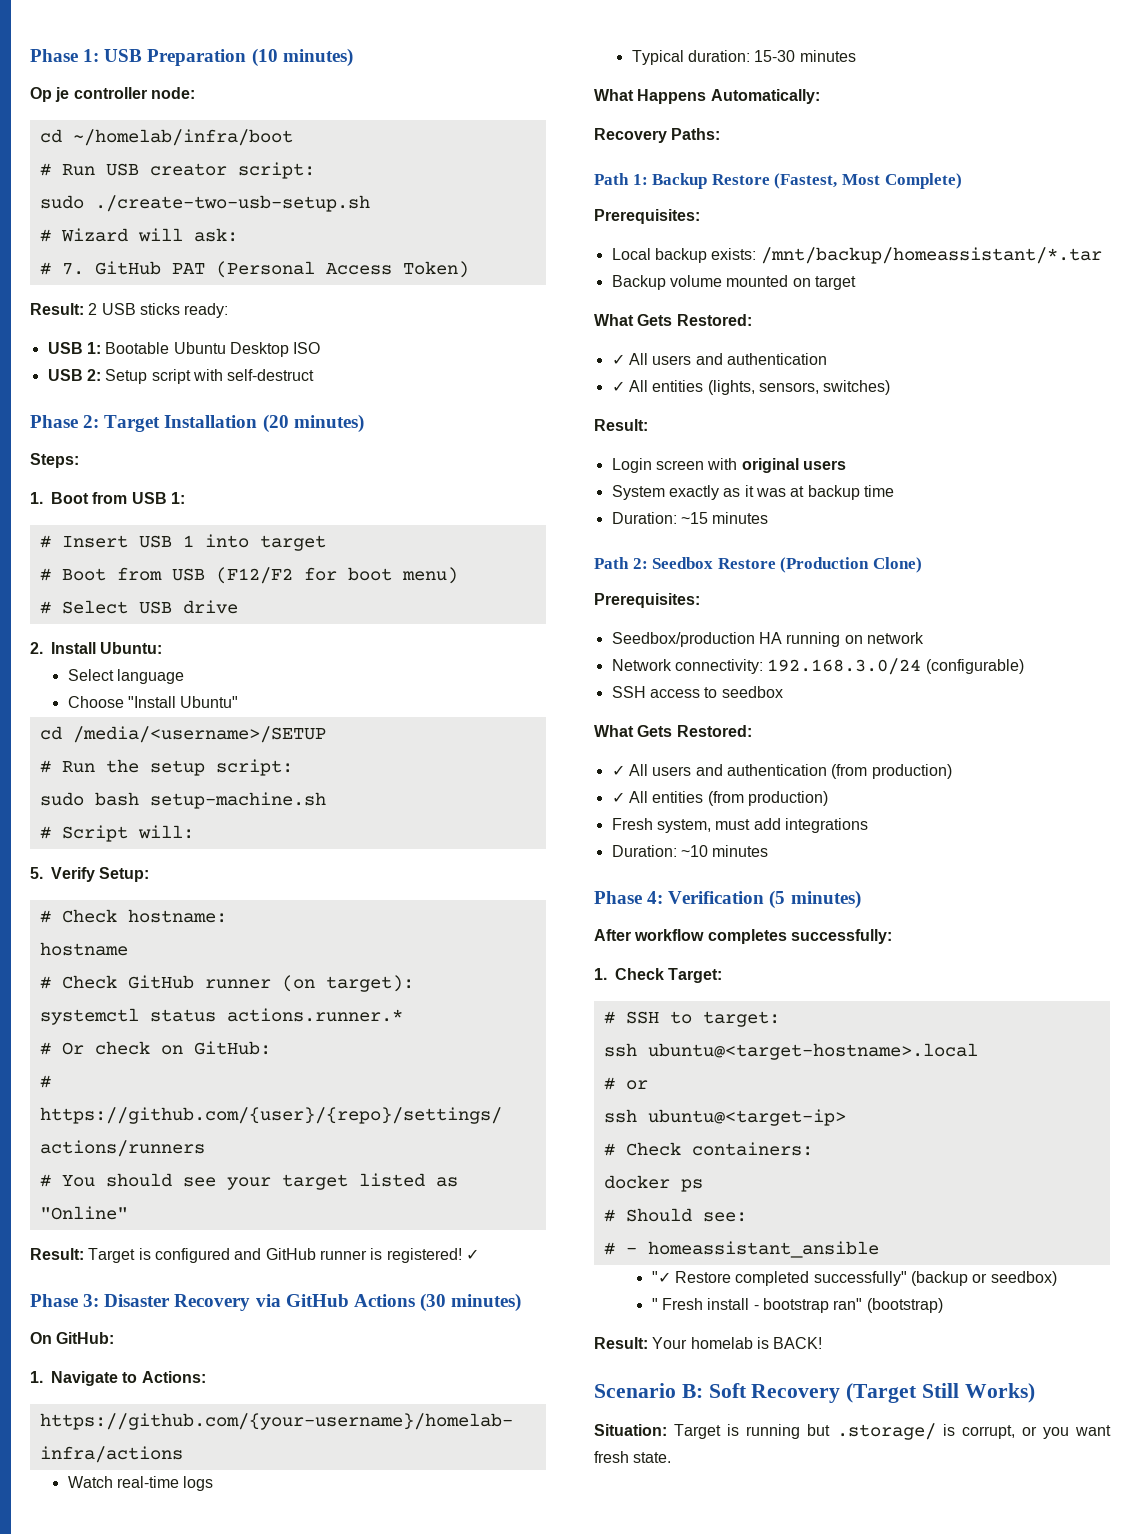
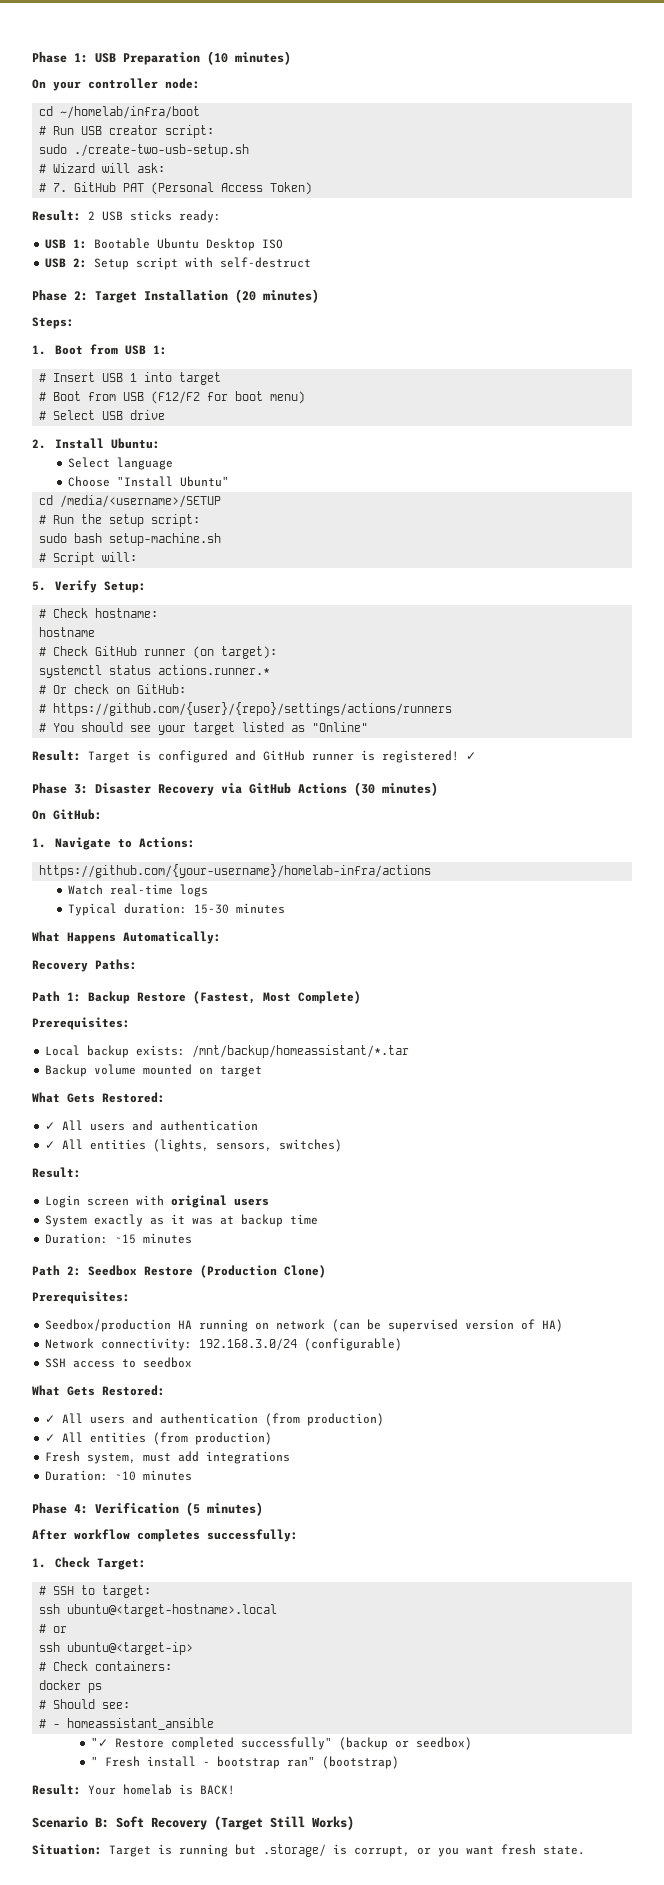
[30,87,70,102] Op je -> [32,79,81,91] On your
(924, 638) none -> [332,1319,564,1332] (can be supervised version of HA)

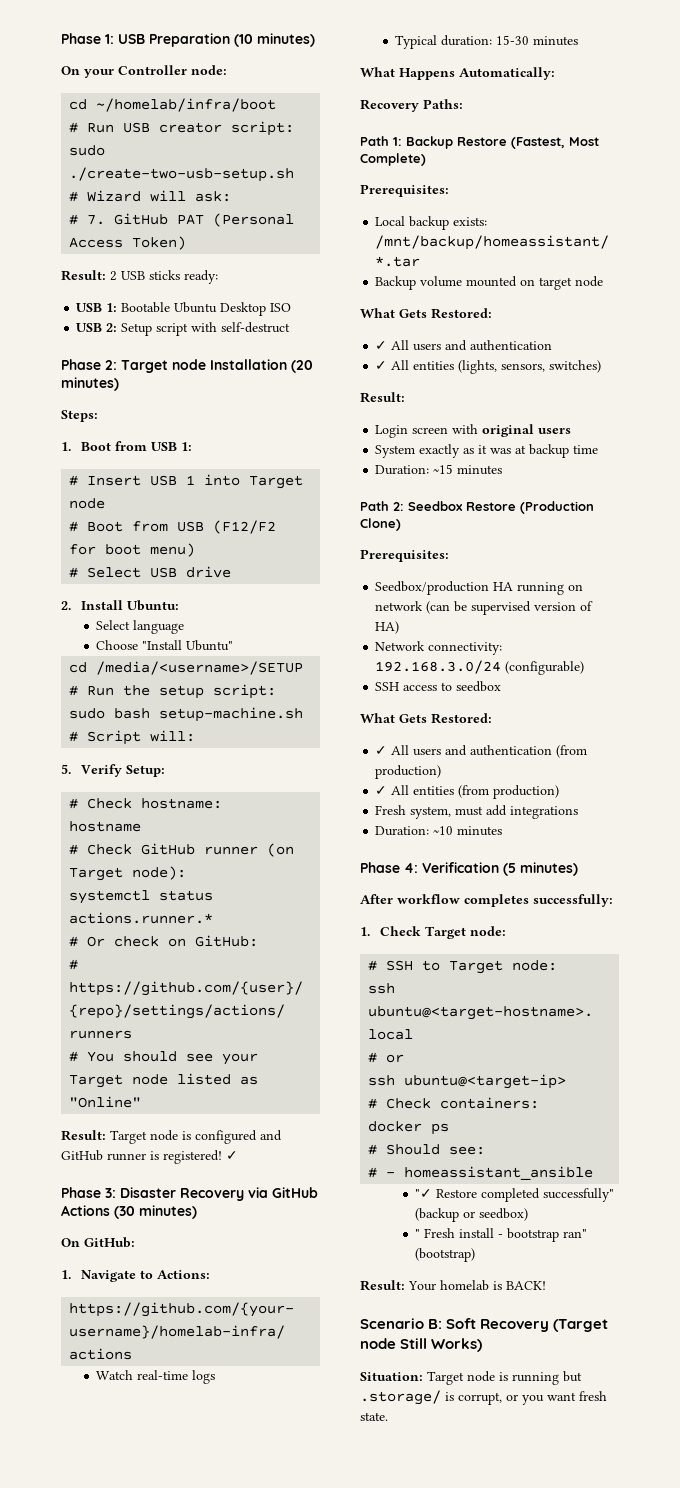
[88,78,158,89] controller -> [118,65,187,75] Controller
(137, 297) none -> [172,359,206,370] node
[179,372,222,385] target -> [249,475,304,489] [69,498,106,509] Target node
[221,646,278,659] target): -> [69,866,187,881] Target node):
[193,722,236,735] target -> [69,1074,169,1088] Target node
(130, 757) none -> [150,1130,178,1141] node
(263, 1071) none -> [575,276,604,287] node
[97,1558,147,1570] Target: -> [424,926,506,939] Target node:
[102,1585,152,1598] target: -> [449,960,558,974] Target node:
(263, 1823) none -> [360,1338,396,1349] node
(151, 1851) none -> [467,1371,495,1382] node

